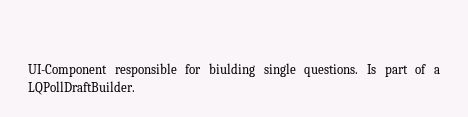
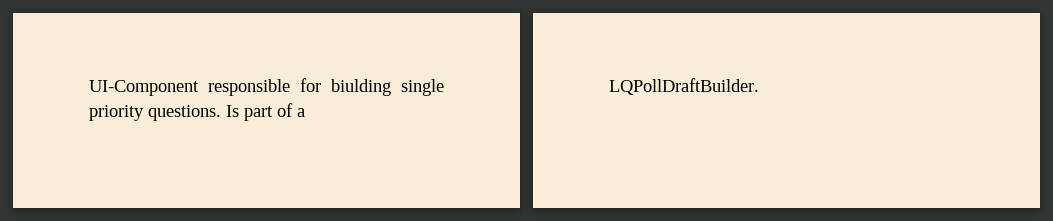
(296, 70) none -> [89,105,144,121] priority

